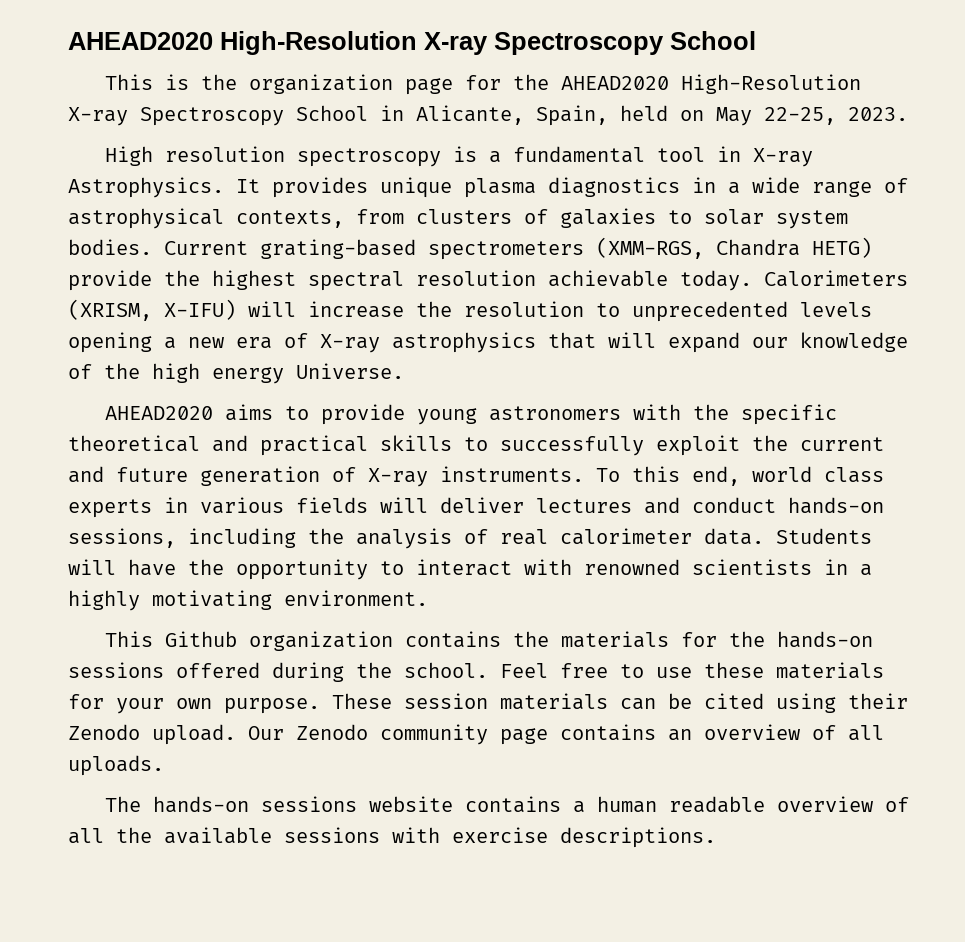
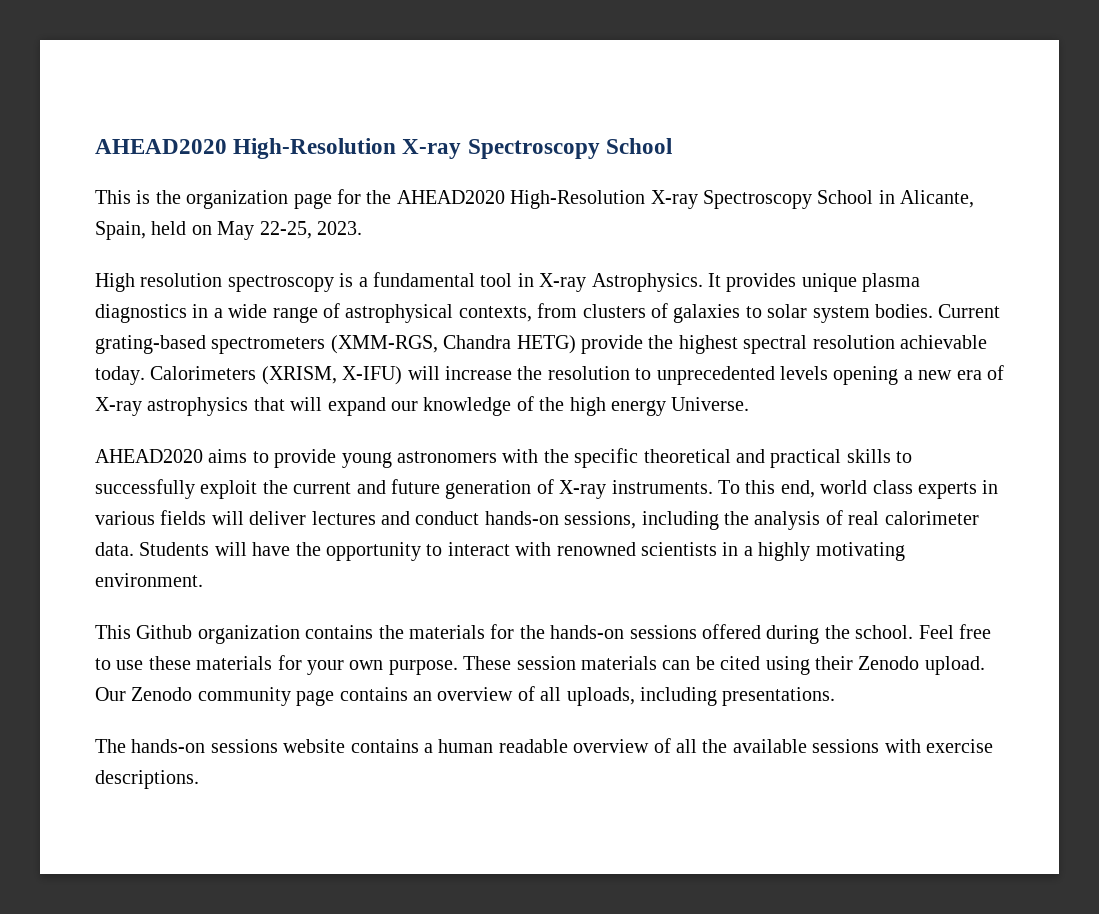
[68,755,164,776] uploads. -> [566,687,836,706] uploads, including presentations.

